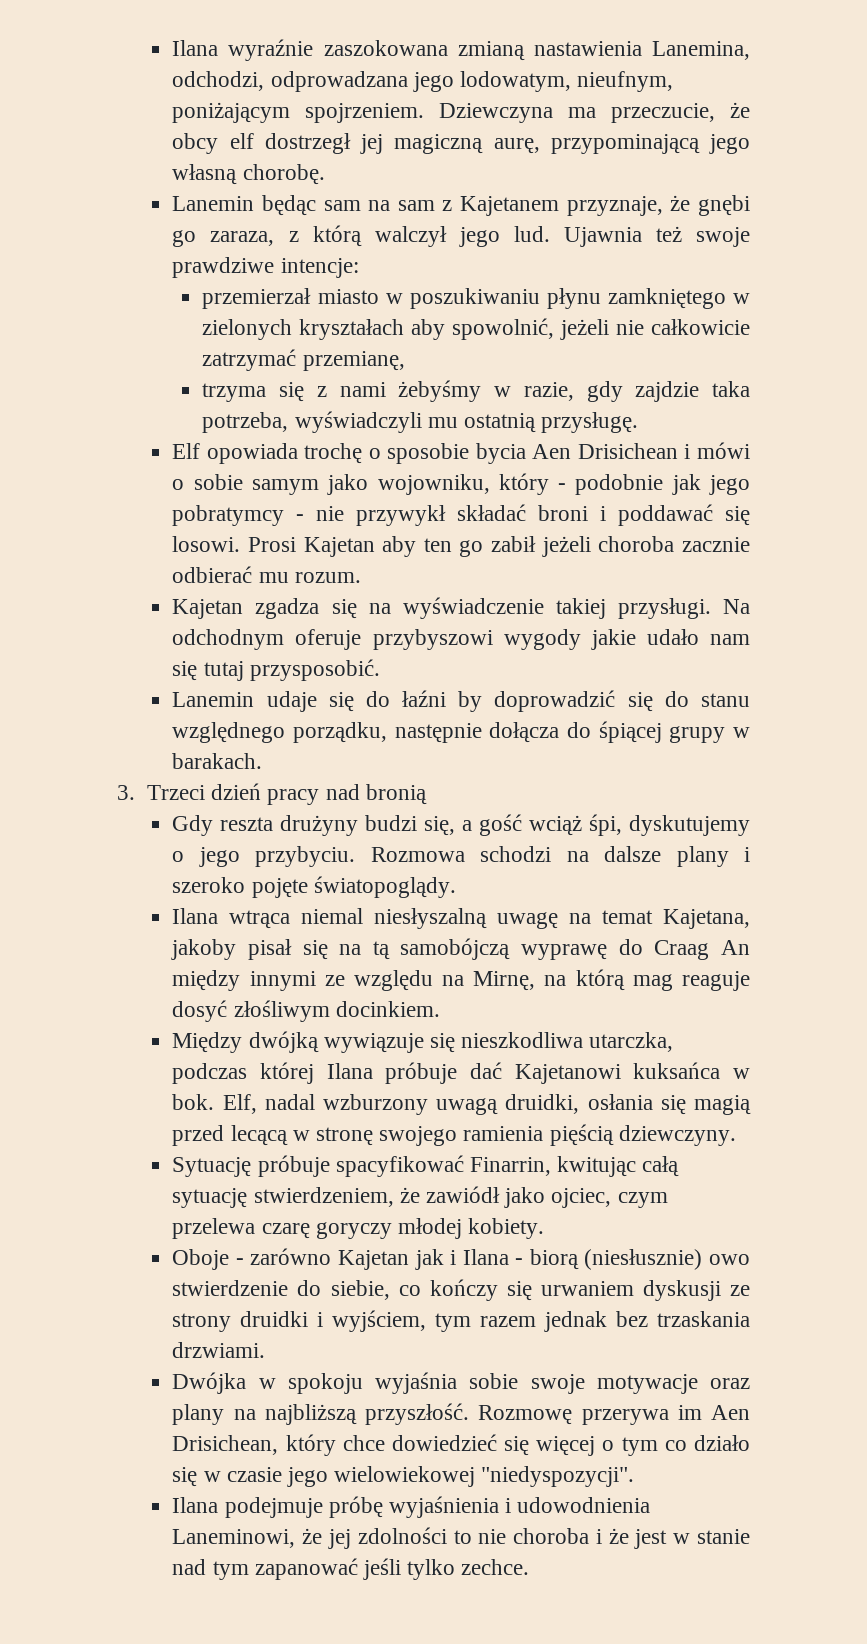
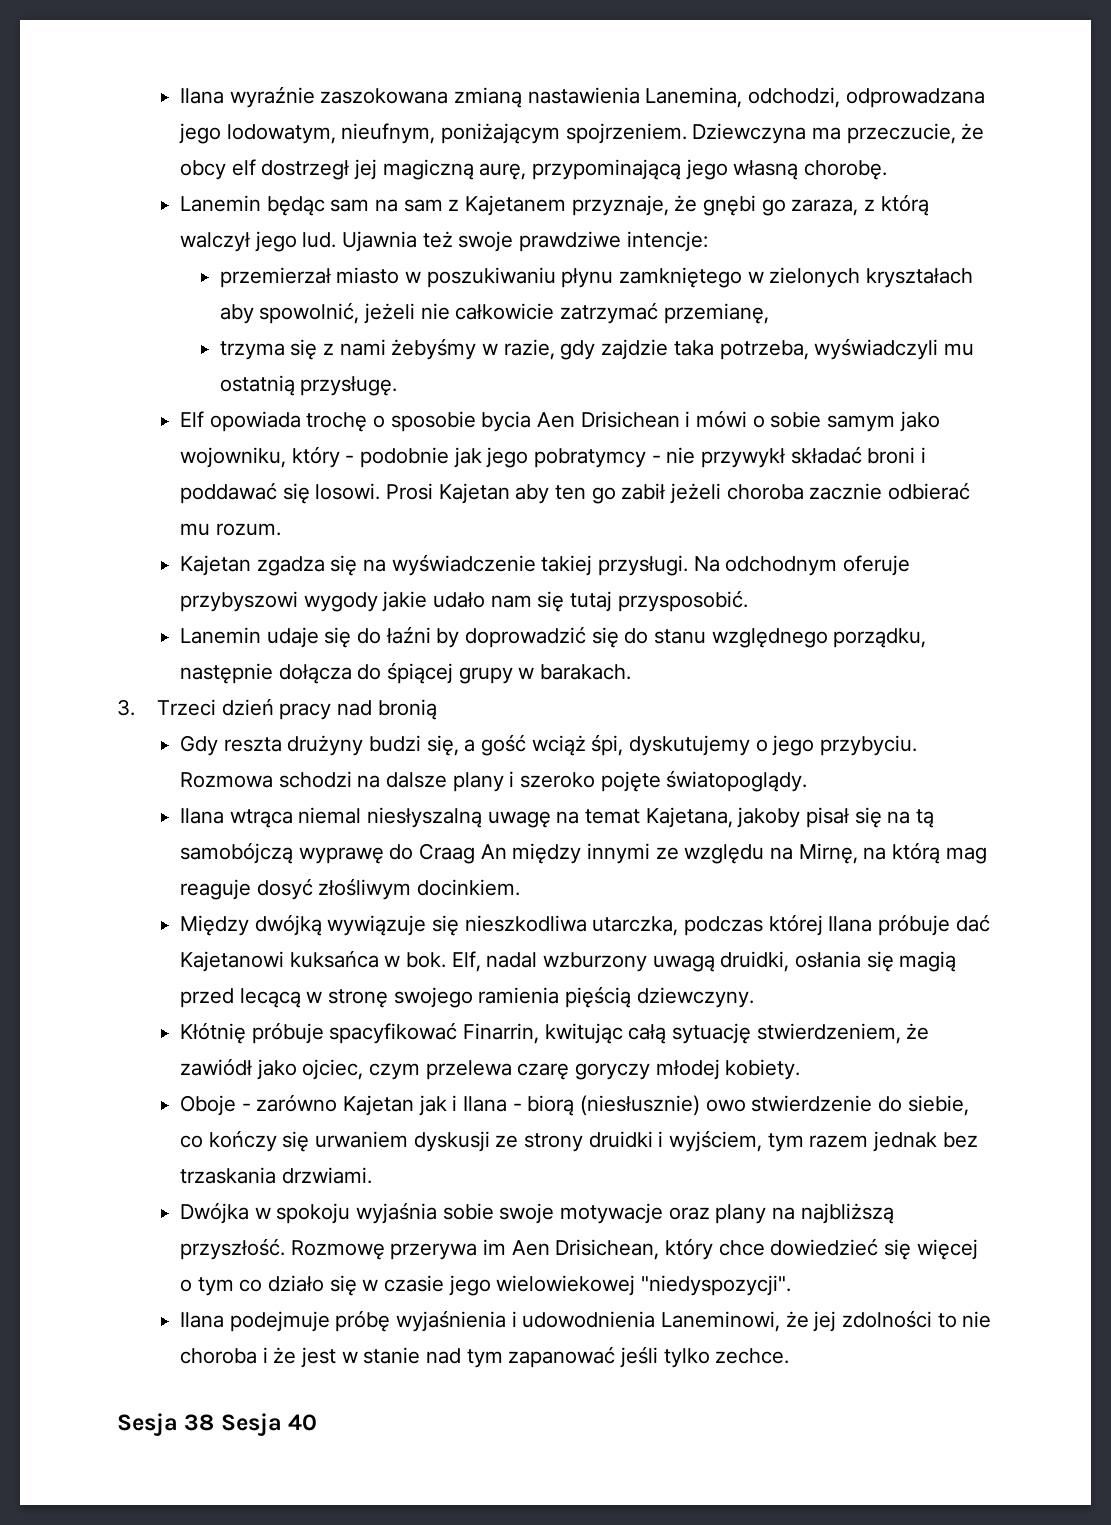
[172,1157,252,1177] Sytuację -> [179,1022,246,1044] Kłótnię
(530, 1567) none -> [117,1413,318,1436] // Sesja 38 Sesja 40

